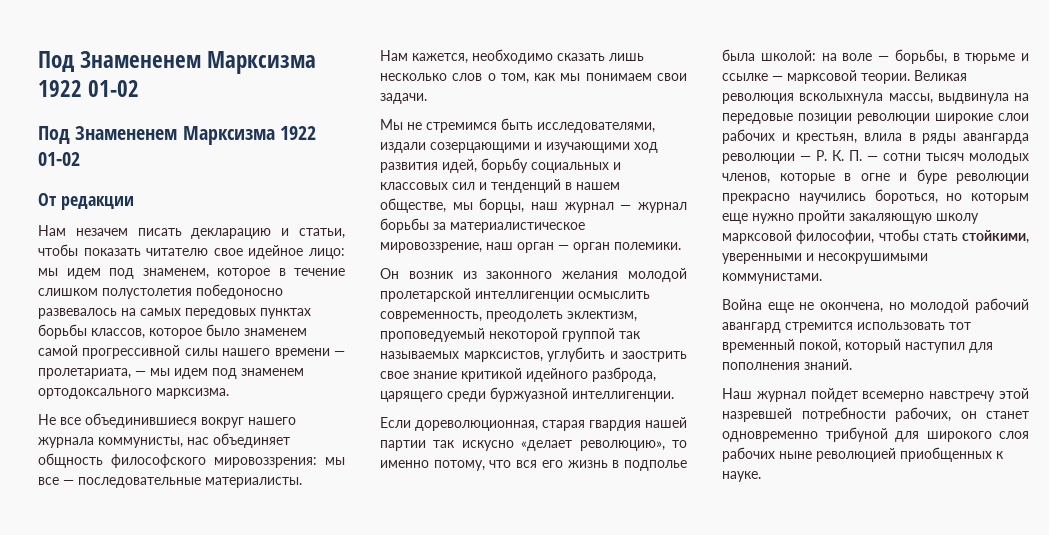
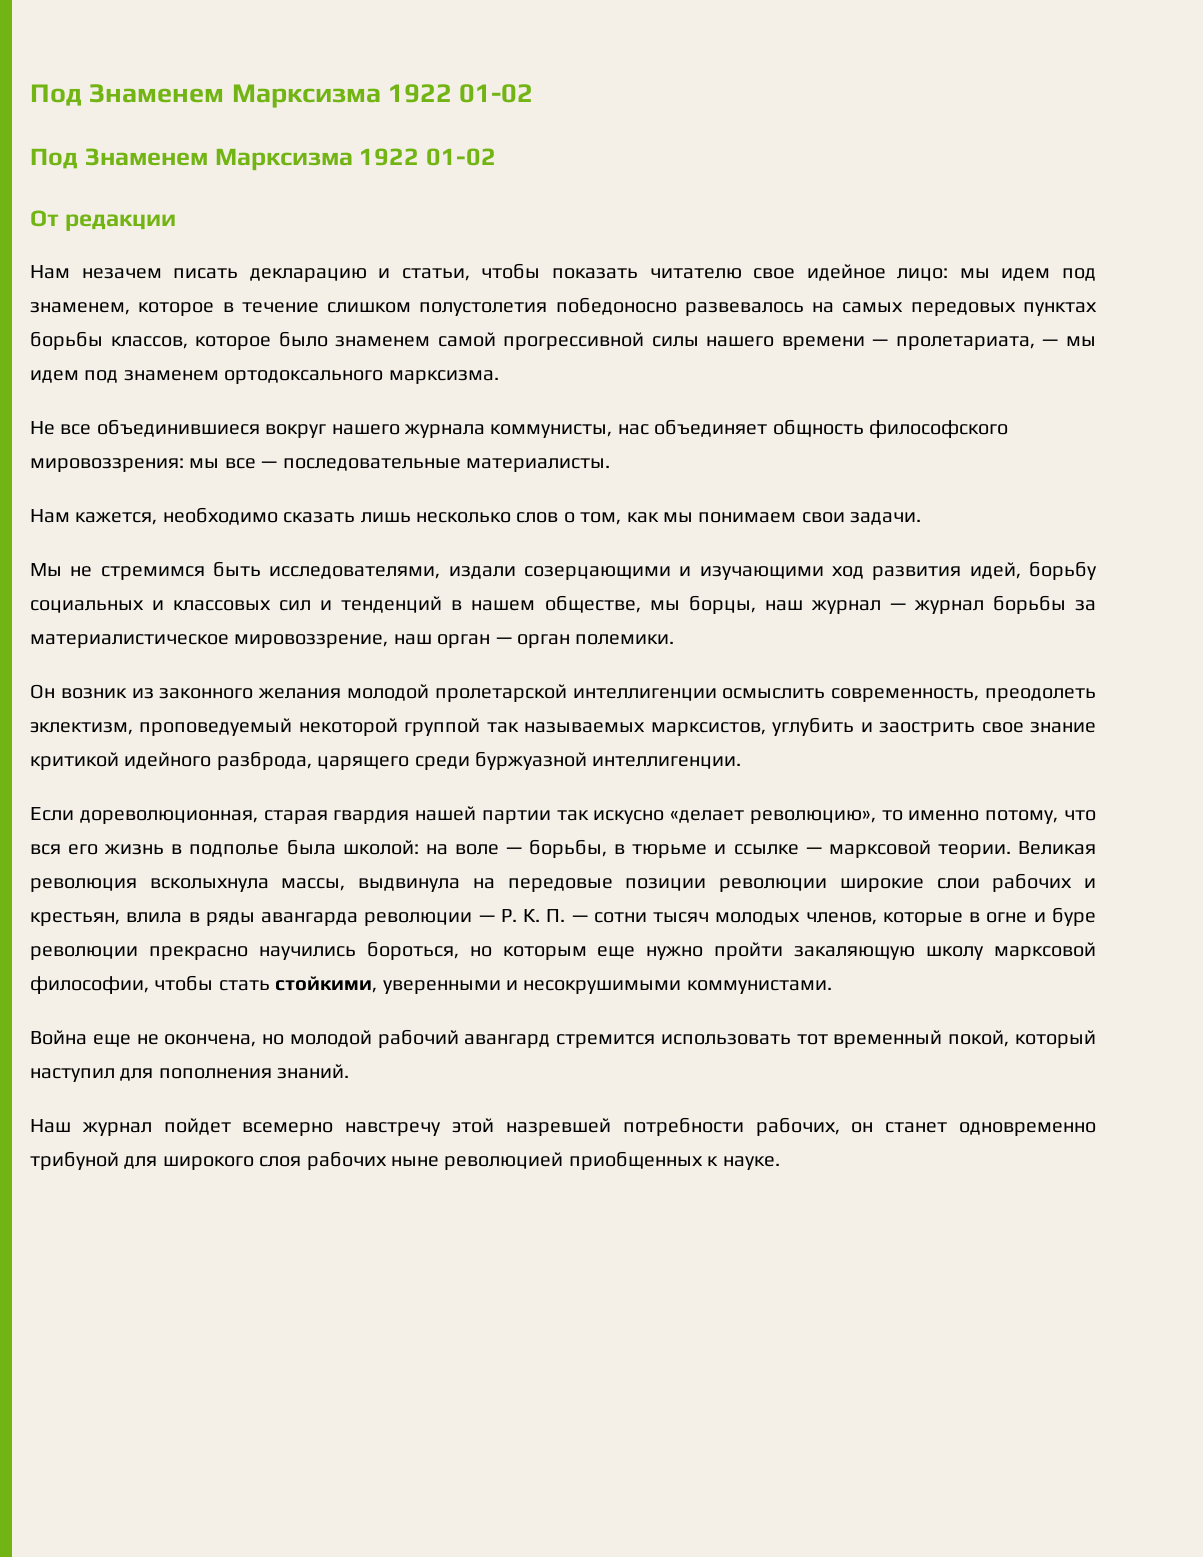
[38,51,202,72] Под Знамененем -> [30,84,225,106] Под Знаменем
[75,126,178,140] Знамененем -> [84,148,208,166] Знаменем

